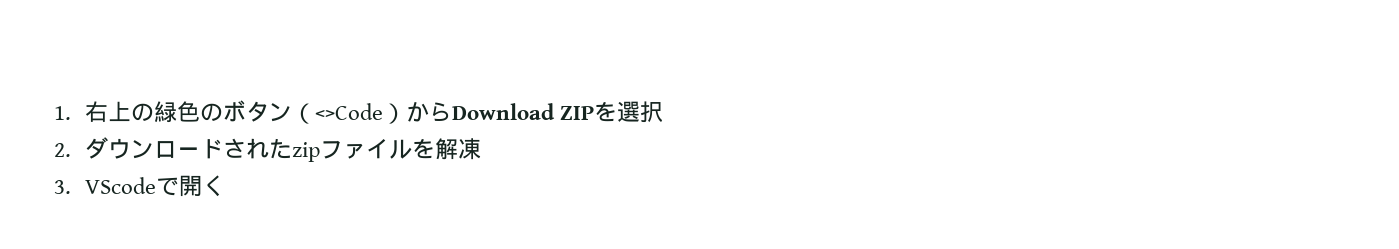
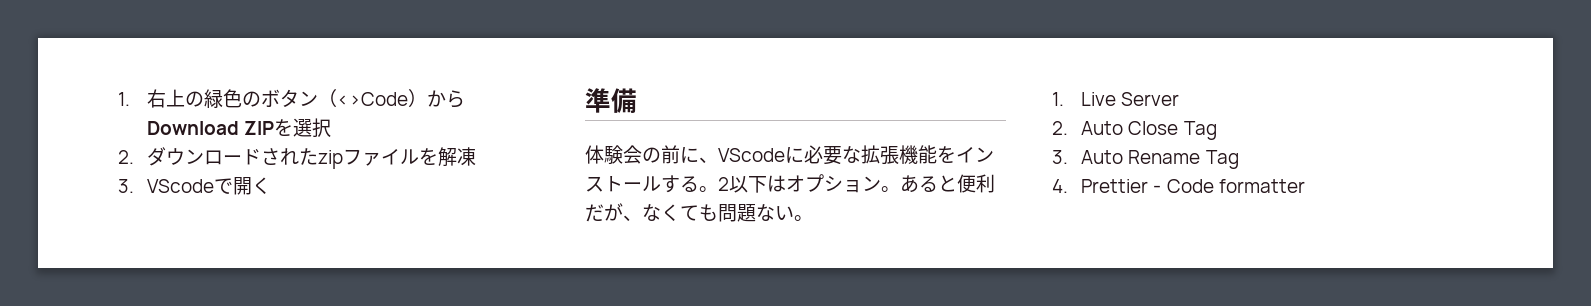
(225, 186) none -> [585,88,637,113] [585,145,994,165] [585,174,995,193] [585,203,813,222] [1052,92,1180,106] [1052,121,1217,140] [1052,150,1239,169] [1052,179,1305,193] // 準備 // 体験会の前に、VScodeに必要な拡張機能をインストールする。2以下はオプション。あると便利だが、なくても問題ない。 // 1. Live Server // 2. Auto Close Tag // 3. Auto Rename Tag // 4. Prettier - Code formatter

